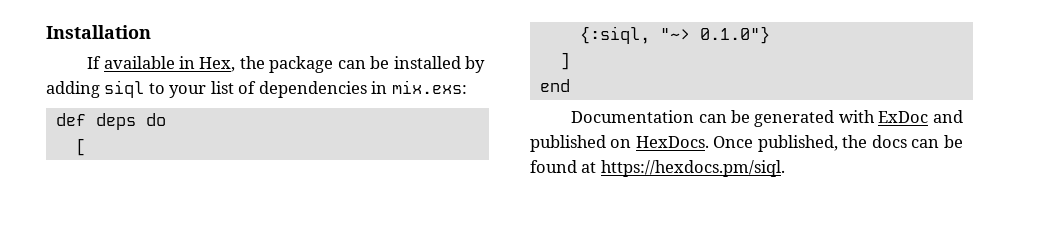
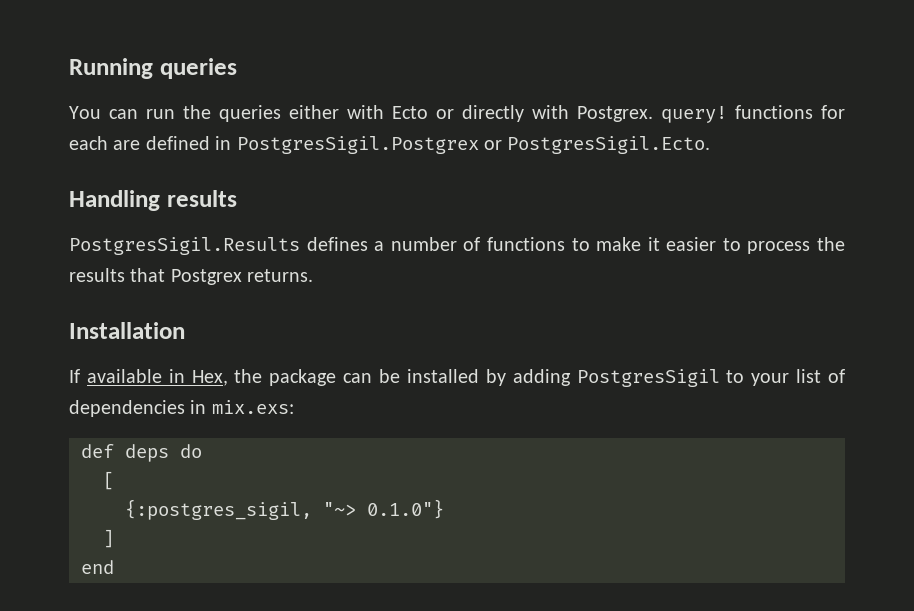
(46, 32) none -> [69,58,237,79] [69,105,845,123] [69,136,711,154] [69,190,237,211] [69,237,846,255] [69,268,314,285] Running queries // You can run the queries either with Ecto or directly with Postgrex. query! functions for each are defined in PostgresSigil.Postgrex or PostgresSigil.Ecto. // Handling results // PostgresSigil.Results defines a number of functions to make it easier to process the results that Postgrex returns. //
[104,80,145,98] siql -> [576,369,720,387] PostgresSigil
[579,26,650,44] {:siql, -> [125,499,312,520] {:postgres_sigil,
[571,110,963,127] [530,135,963,152] [530,160,785,177] // Documentation can be generated with ExDoc and published on HexDocs. Once published, the docs can be found at https://hexdocs.pm/siql. -> (114, 567) none

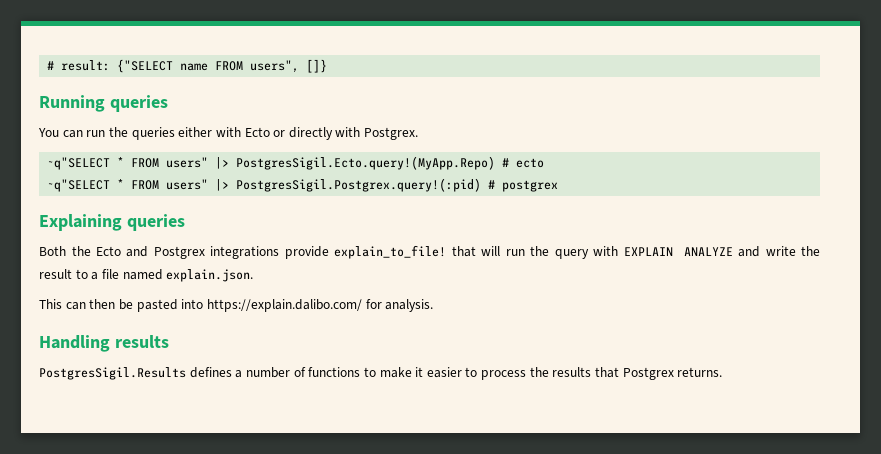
(69, 68) none -> [47,59,328,73] # result: {"SELECT name FROM users", []} //
[661,105,845,123] [69,136,711,154] query! functions for each are defined in PostgresSigil.Postgrex or PostgresSigil.Ecto. -> [47,156,545,170] [47,178,559,192] [39,214,185,231] [39,245,821,259] [39,269,254,282] [39,299,434,312] // ~q"SELECT * FROM users" |> PostgresSigil.Ecto.query!(MyApp.Repo) # ecto // ~q"SELECT * FROM users" |> PostgresSigil.Postgrex.query!(:pid) # postgrex // Explaining queries // Both the Ecto and Postgrex integrations provide explain_to_file! that will run the query with EXPLAIN ANALYZE and write the result to a file named explain.json. // This can then be pasted into https://explain.dalibo.com/ for analysis.
[69,322,185,339] [69,369,846,387] [69,400,294,417] [81,444,202,462] [103,471,114,490] [125,499,444,520] [103,529,114,548] [81,560,114,574] // Installation // If available in Hex, the package can be installed by adding PostgresSigil to your list of dependencies in mix.exs: // def deps do // [ // {:postgres_sigil, "~> 0.1.0"} // ] // end -> (723, 372) none

